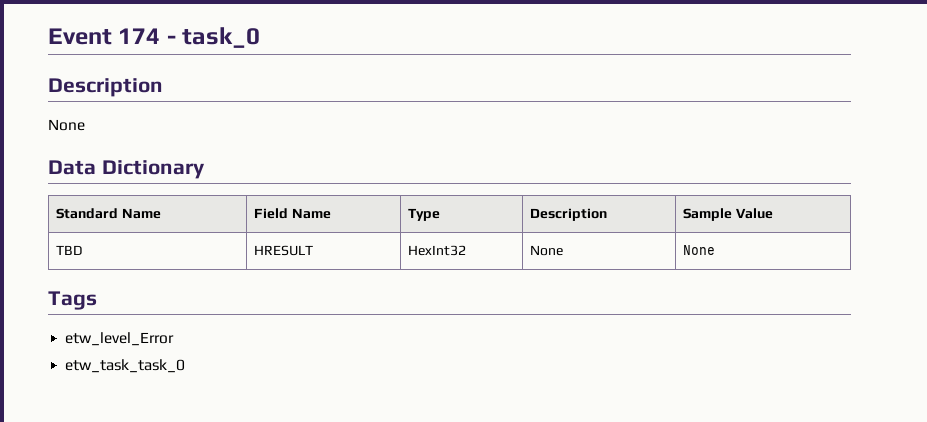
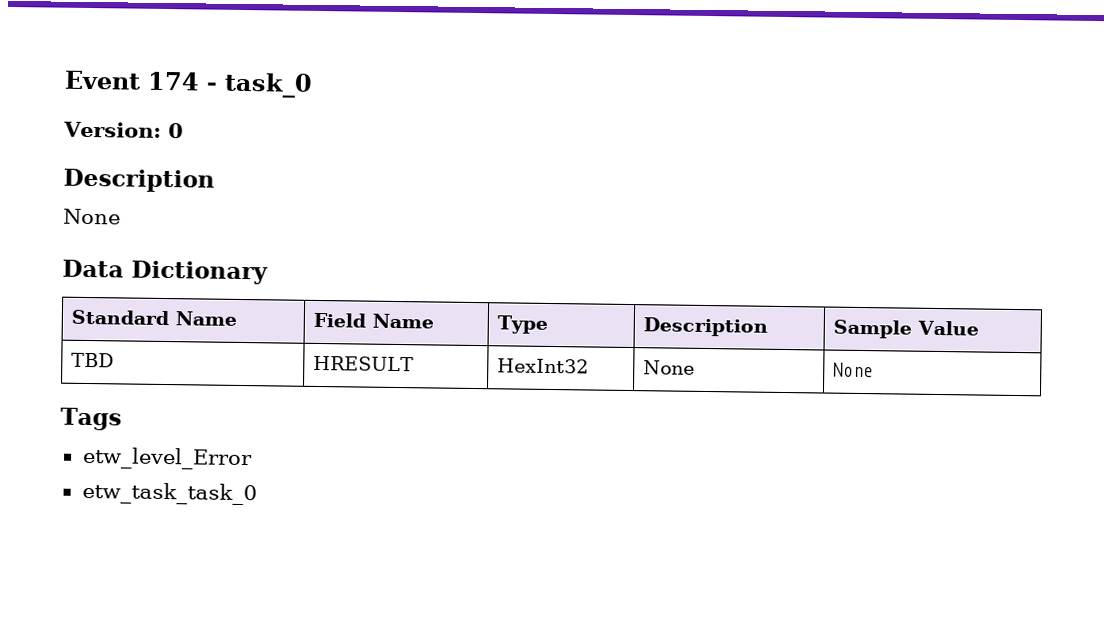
(261, 37) none -> [63,121,184,139] // Version: 0

